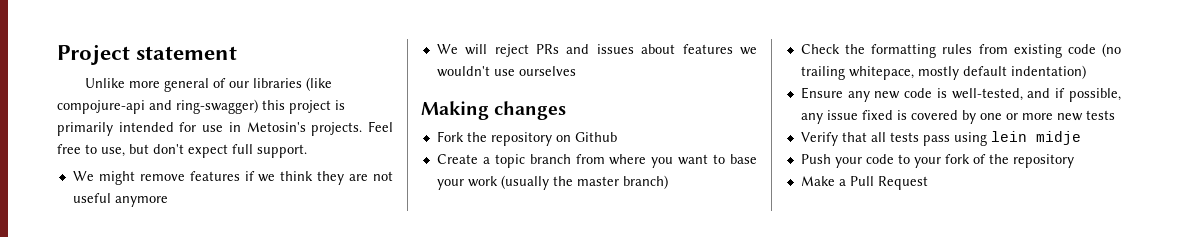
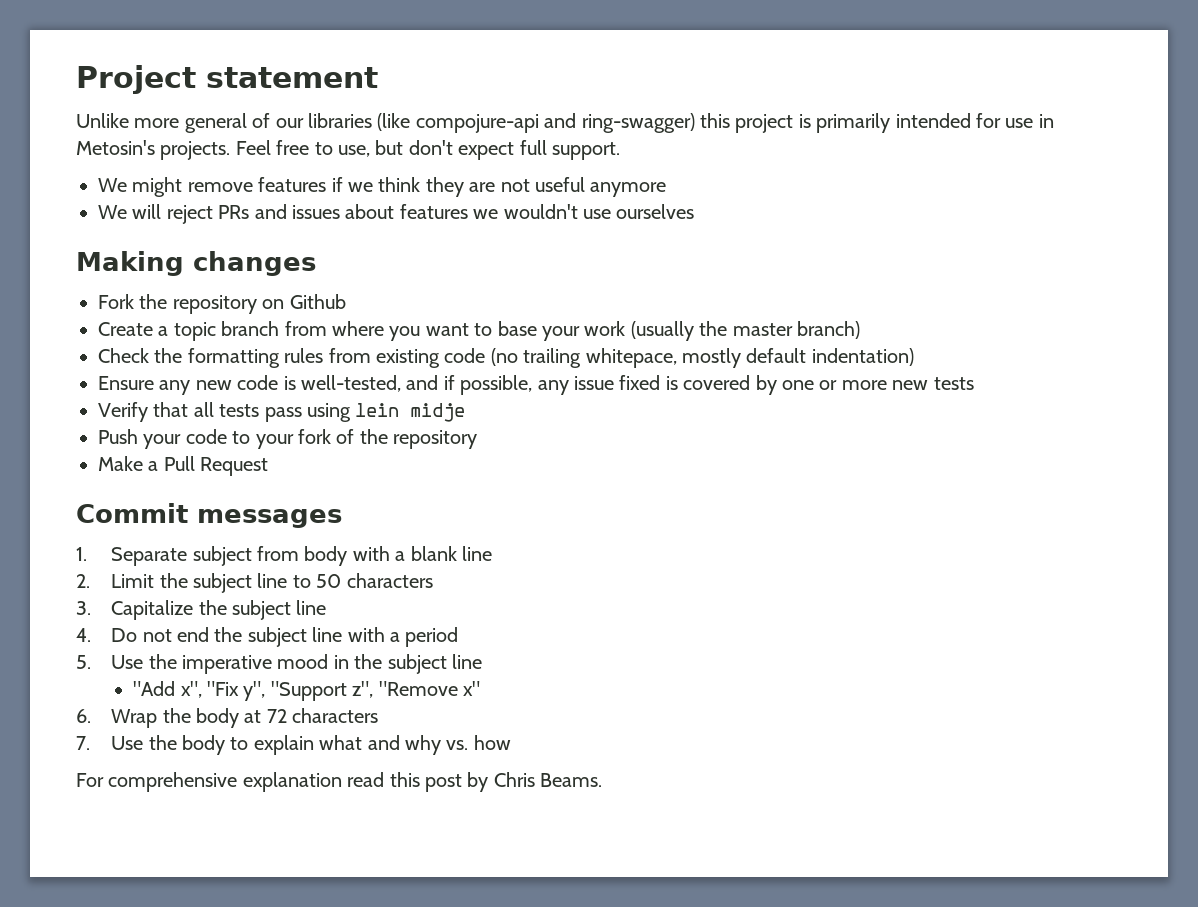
(928, 183) none -> [76,503,342,528] [76,546,493,566] [76,573,433,593] [76,600,327,620] [76,627,459,647] [76,654,483,674] [133,681,481,701] [76,708,379,728] [76,735,511,755] [76,772,603,792] // Commit messages // 1. Separate subject from body with a blank line // 2. Limit the subject line to 50 characters // 3. Capitalize the subject line // 4. Do not end the subject line with a period // 5. Use the imperative mood in the subject line // "Add x", "Fix y", "Support z", "Remove x" // 6. Wrap the body at 72 characters // 7. Use the body to explain what and why vs. how // For comprehensive explanation read this post by Chris Beams.

